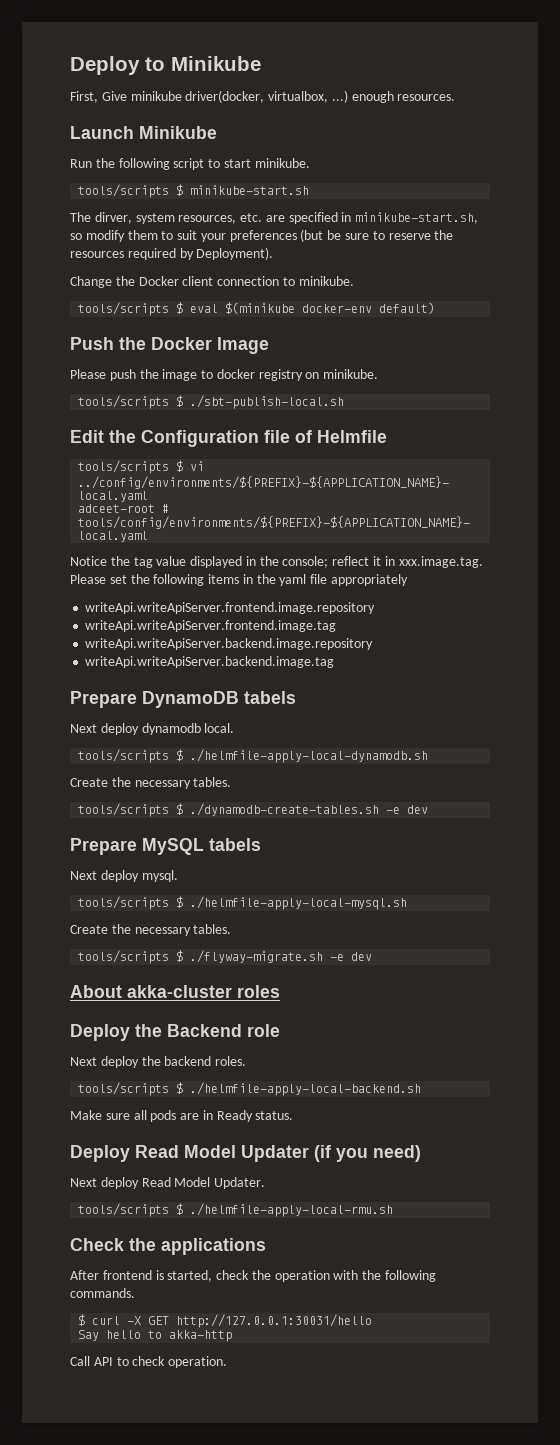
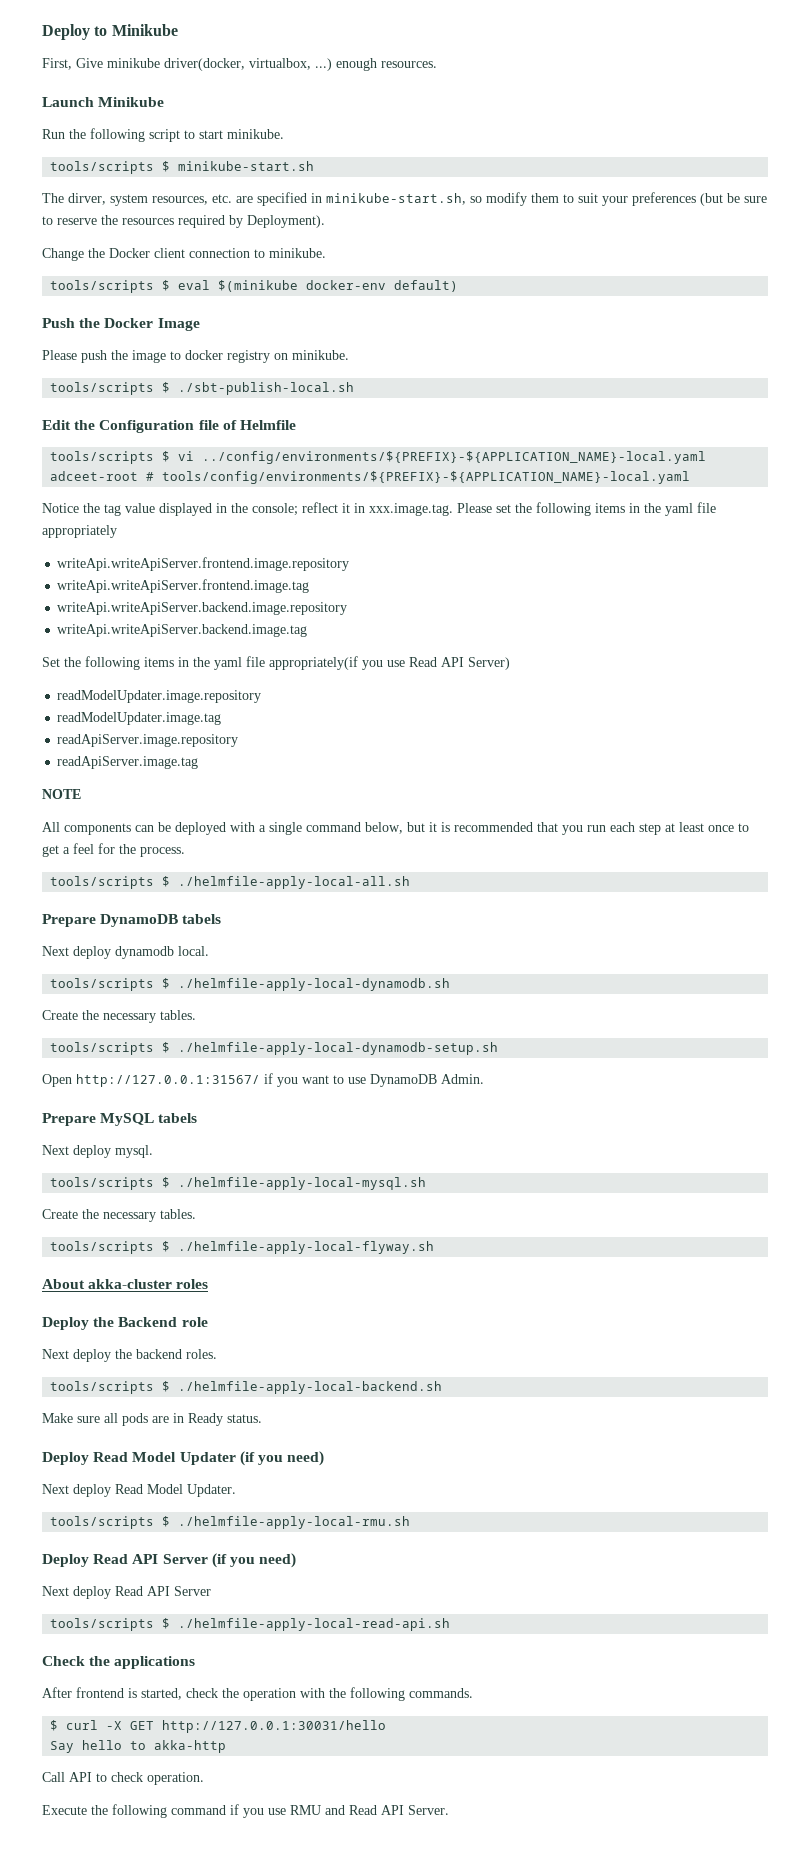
(335, 662) none -> [42,656,510,670] [57,690,262,703] [57,712,222,725] [57,734,239,747] [57,756,199,769] [42,789,81,799] [42,822,749,835] [42,843,185,857] [50,876,411,889] // Set the following items in the yaml file appropriately(if you use Read API Server) // readModelUpdater.image.repository // readModelUpdater.image.tag // readApiServer.image.repository // readApiServer.image.tag // NOTE // All components can be deployed with a single command below, but it is recommended that you run each step at least once to get a feel for the process. // tools/scripts $ ./helmfile-apply-local-all.sh
[190,803,429,816] ./dynamodb-create-tables.sh -e dev -> [178,1042,499,1055] [42,1073,484,1087] ./helmfile-apply-local-dynamodb-setup.sh // Open http://127.0.0.1:31567/ if you want to use DynamoDB Admin.
[190,950,373,963] ./flyway-migrate.sh -e dev -> [178,1241,435,1254] ./helmfile-apply-local-flyway.sh
(394, 1210) none -> [42,1553,297,1568] [42,1586,211,1599] [50,1618,451,1631] // Deploy Read API Server (if you need) // Next deploy Read API Server // tools/scripts $ ./helmfile-apply-local-read-api.sh
(228, 1362) none -> [42,1804,449,1818] // Execute the following command if you use RMU and Read API Server.

